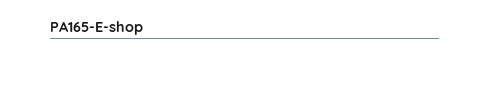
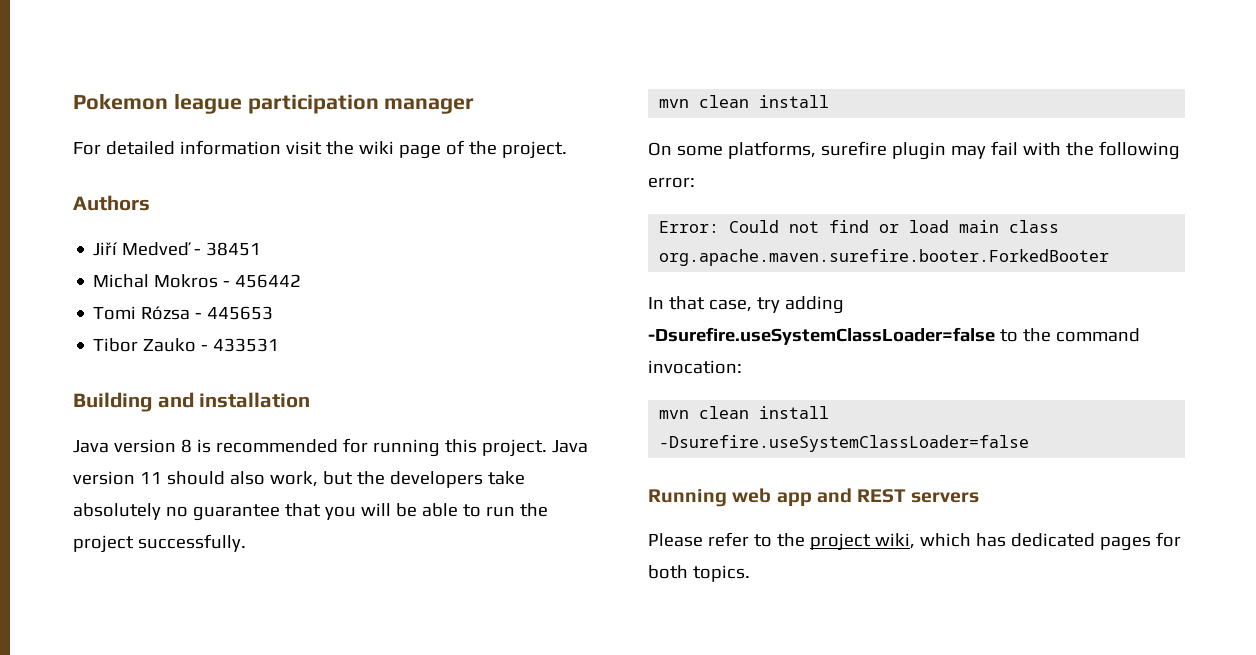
[50,21,143,35] PA165-E-shop -> [73,93,475,114] [73,140,567,159] [73,195,150,211] [93,242,262,256] [93,274,302,288] [93,306,274,320] [93,338,280,352] [73,392,311,412] [73,438,588,457] [73,471,525,488] [73,503,548,521] [73,534,246,553] [659,95,830,108] [648,141,1180,160] [648,177,695,188] [659,220,1060,233] [659,249,1110,266] [648,296,844,314] [648,327,1140,345] [648,360,742,374] [659,406,830,419] [659,435,1030,452] [648,488,980,507] [648,532,1181,551] [648,565,750,582] Pokemon league participation manager // For detailed information visit the wiki page of the project. // Authors // Jiří Medveď - 38451 // Michal Mokros - 456442 // Tomi Rózsa - 445653 // Tibor Zauko - 433531 // Building and installation // Java version 8 is recommended for running this project. Java version 11 should also work, but the developers take absolutely no guarantee that you will be able to run the project successfully. // mvn clean install // On some platforms, surefire plugin may fail with the following error: // Error: Could not find or load main class org.apache.maven.surefire.booter.ForkedBooter // In that case, try adding -Dsurefire.useSystemClassLoader=false to the command invocation: // mvn clean install -Dsurefire.useSystemClassLoader=false // Running web app and REST servers // Please refer to the project wiki, which has dedicated pages for both topics.

